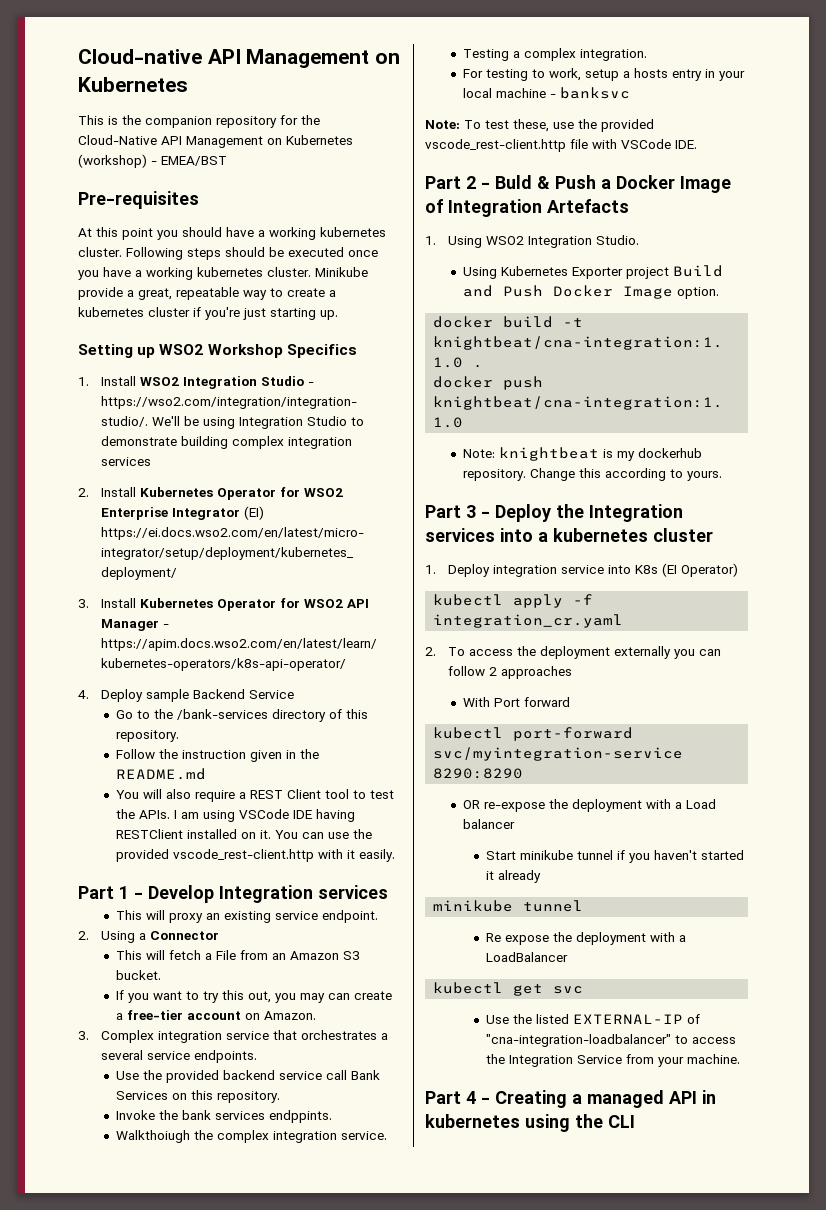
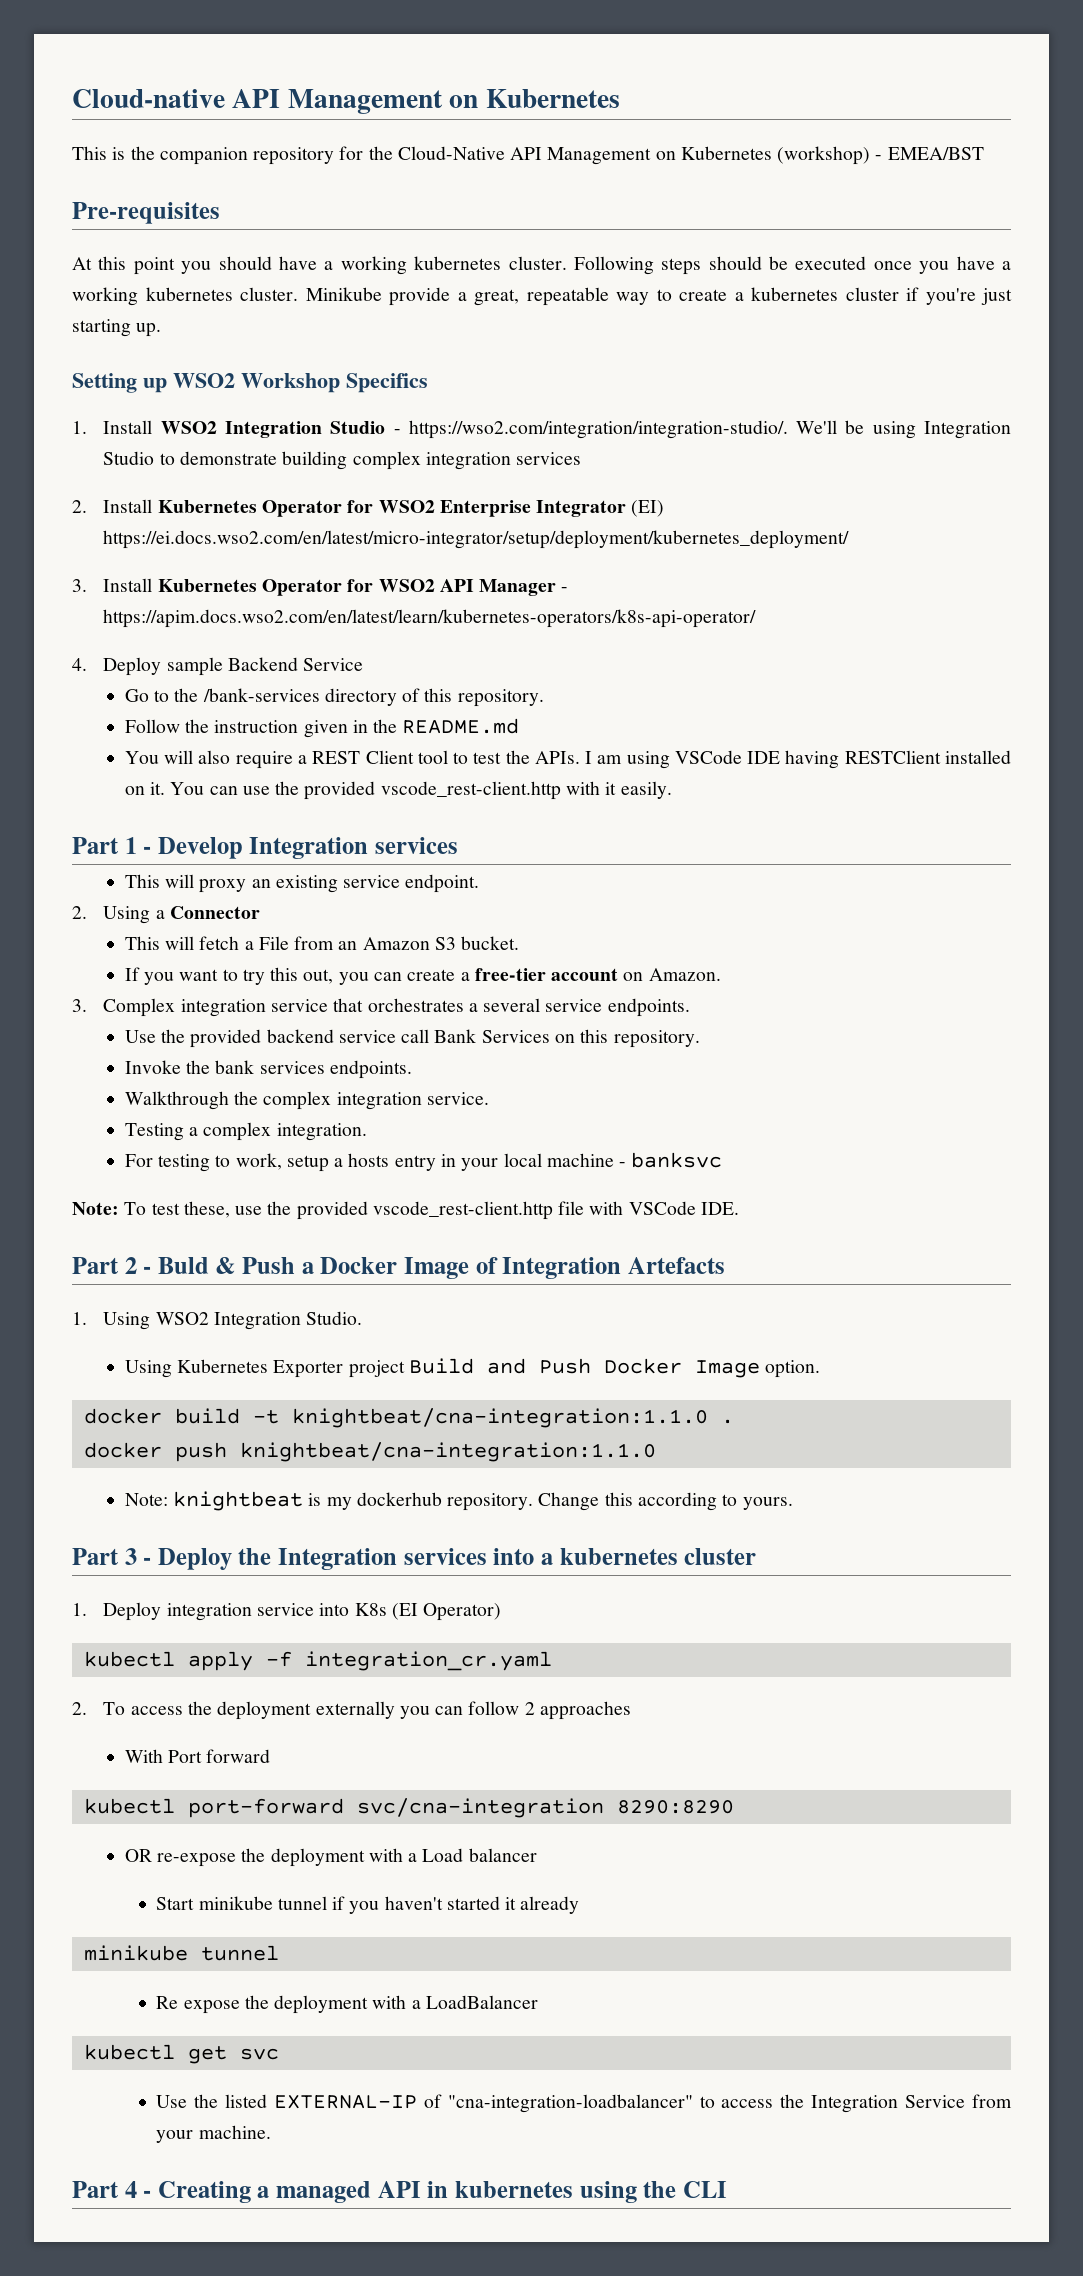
[299,993,325,1003] may -> (369, 978) none
[268,1110,332,1123] [115,1130,190,1143] endppints. // Walkthoiugh -> [329,1060,412,1079] [124,1091,229,1110] endpoints. // Walkthrough
[433,747,684,761] svc/myintegration-service -> [356,1798,604,1818] svc/cna-integration

